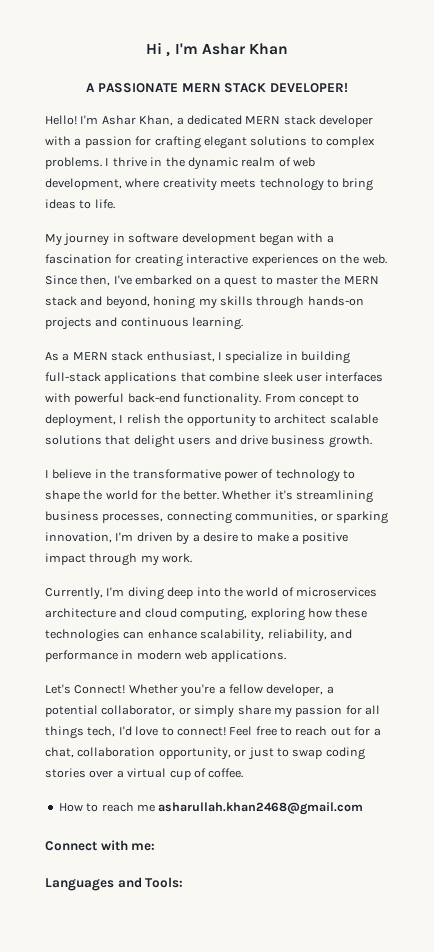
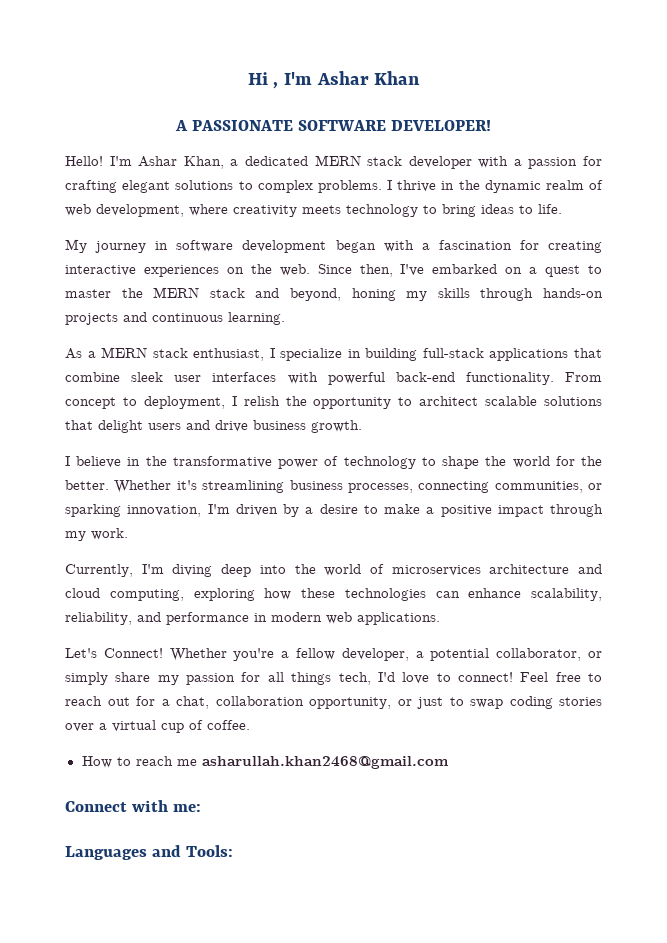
[181,83,267,93] MERN STACK -> [298,120,387,131] SOFTWARE

